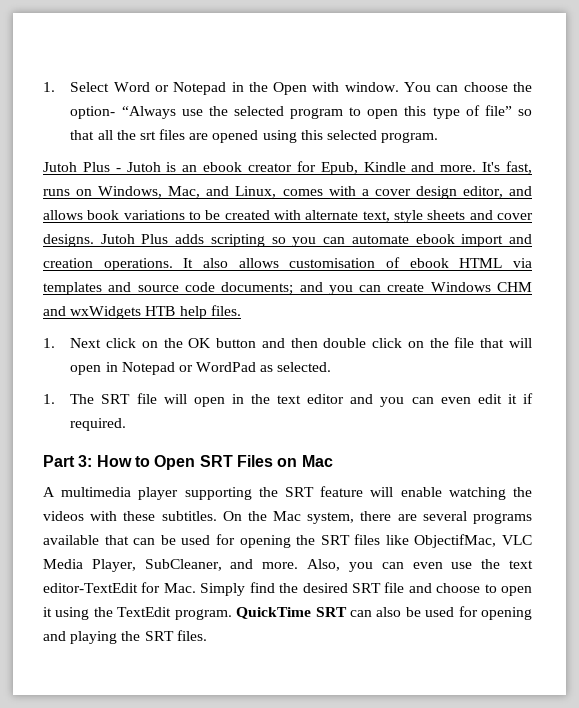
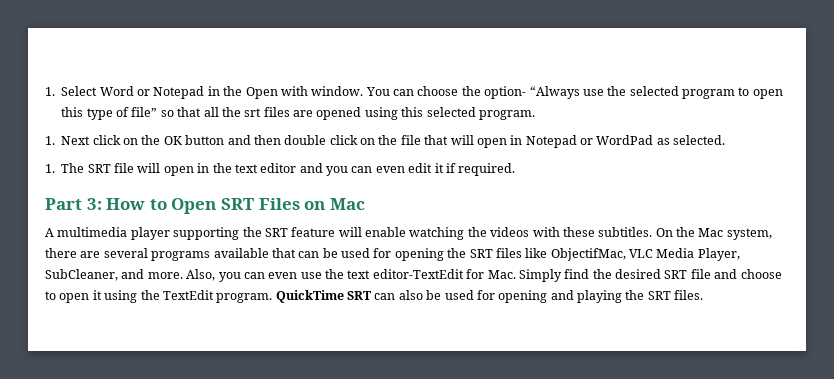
[43,161,532,175] [43,186,532,199] [43,210,533,223] [43,234,532,247] [43,257,532,271] [43,282,532,295] [43,305,241,319] // Jutoh Plus - Jutoh is an ebook creator for Epub, Kindle and more. It's fast, runs on Windows, Mac, and Linux, comes with a cover design editor, and allows book variations to be created with alternate text, style sheets and cover designs. Jutoh Plus adds scripting so you can automate ebook import and creation operations. It also allows customisation of ebook HTML via templates and source code documents; and you can create Windows CHM and wxWidgets HTB help files. -> (535, 115) none

